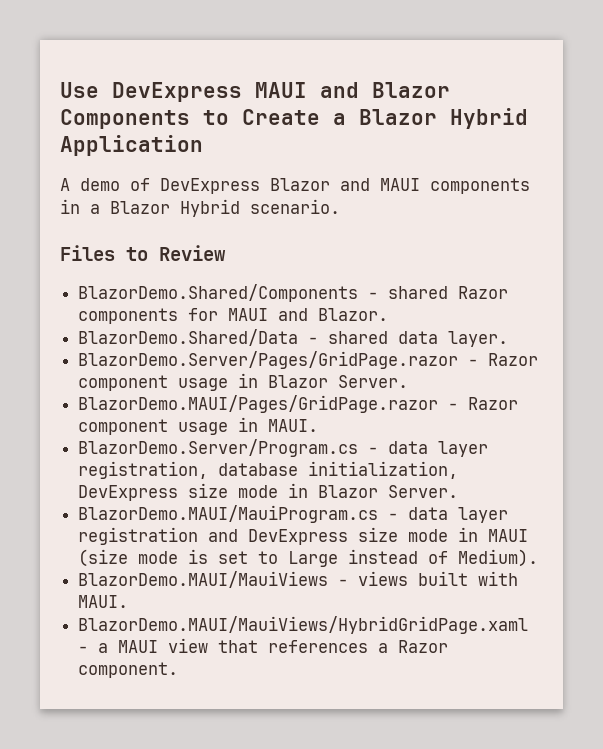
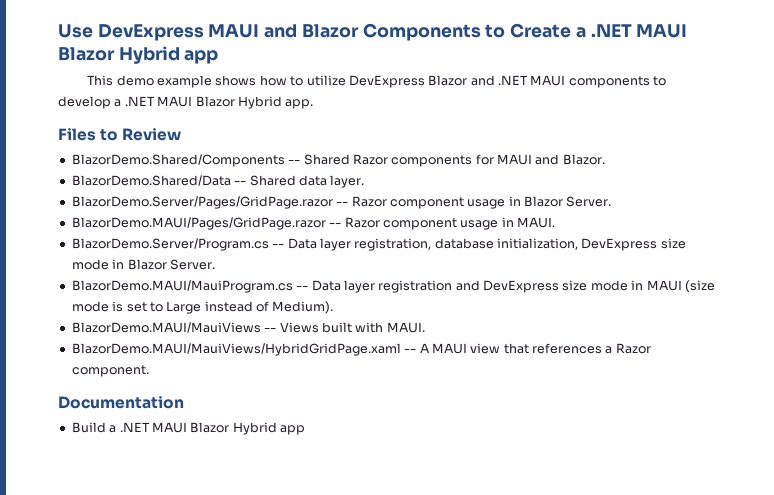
[359,108,528,129] [60,135,203,156] [60,178,150,191] Blazor Hybrid Application // A demo of -> [590,24,688,38] [58,46,219,64] [87,75,346,88] .NET MAUI Blazor Hybrid app // This demo example shows how to utilize
(370, 184) none -> [498,75,529,85] .NET
[60,199,340,217] in a Blazor Hybrid scenario. -> [653,76,667,86] [58,96,314,109] to develop a .NET MAUI Blazor Hybrid app.
[368,286,449,299] - shared -> [288,154,350,165] -- Shared
[308,331,389,344] - shared -> [234,175,296,186] -- Shared
[468,359,479,366] - -> [336,202,349,206] --
[448,403,459,410] - -> [329,223,342,227] --
[368,441,429,454] - data -> [272,238,317,249] -- Data
[388,507,449,520] - data -> [296,280,341,291] -- Data
[338,571,409,586] - views -> [264,322,319,333] -- Views
[78,643,109,653] - a -> [404,343,430,353] -- A
(179, 670) none -> [58,396,184,409] [71,422,305,435] // Documentation // Build a .NET MAUI Blazor Hybrid app

